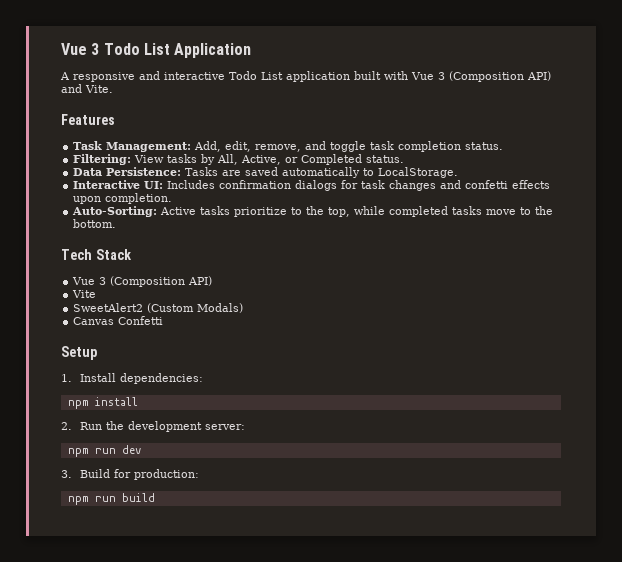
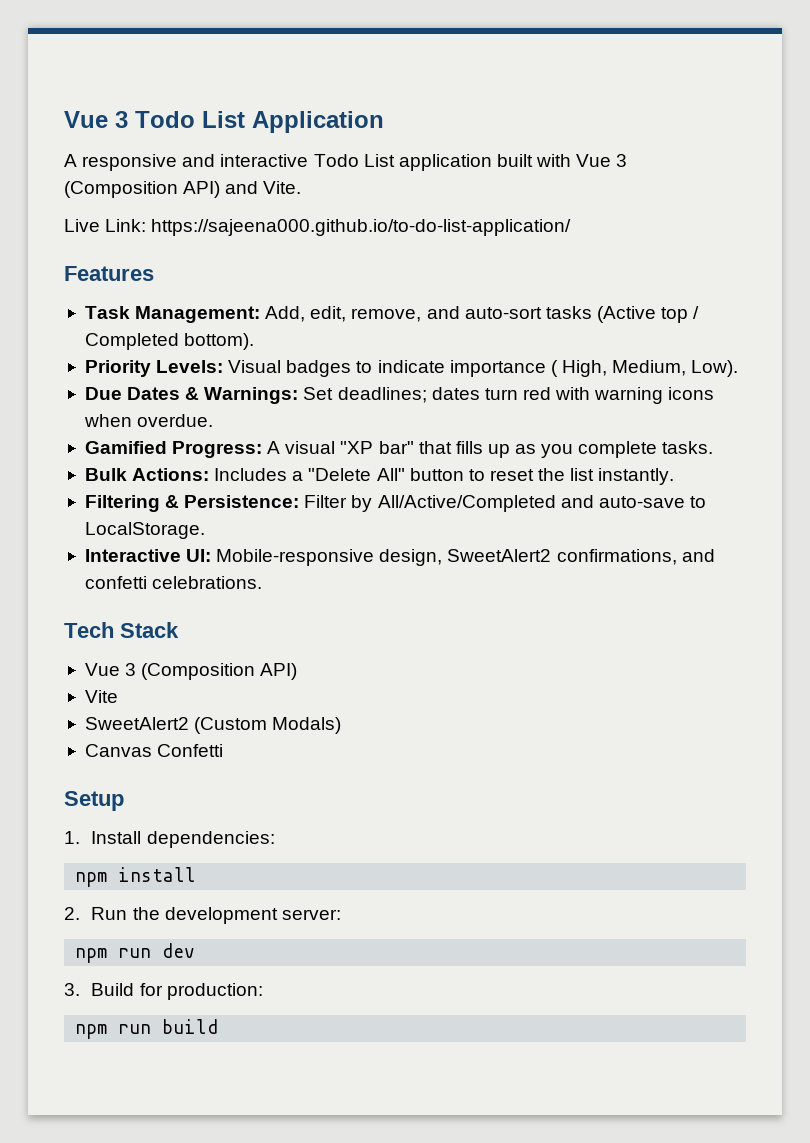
(113, 89) none -> [64,219,572,236] // Live Link: https://sajeena000.github.io/to-do-list-application/
[330,141,504,152] [73,154,405,165] [73,167,459,178] [73,180,551,191] [73,193,173,204] [72,206,554,217] [73,219,117,228] toggle task completion status. // Filtering: View tasks by All, Active, or Completed status. // Data Persistence: Tasks are saved automatically to LocalStorage. // Interactive UI: Includes confirmation dialogs for task changes and confetti effects upon completion. // Auto-Sorting: Active tasks prioritize to the top, while completed tasks move to the bottom. -> [464,306,700,323] [84,333,255,350] [84,360,739,377] [84,387,715,404] [83,414,214,427] [84,441,714,458] [84,468,675,485] [84,495,706,512] [84,522,205,539] [84,549,715,566] [84,576,263,589] auto-sort tasks (Active top / Completed bottom). // Priority Levels: Visual badges to indicate importance ( High, Medium, Low). // Due Dates & Warnings: Set deadlines; dates turn red with warning icons when overdue. // Gamified Progress: A visual "XP bar" that fills up as you complete tasks. // Bulk Actions: Includes a "Delete All" button to reset the list instantly. // Filtering & Persistence: Filter by All/Active/Completed and auto-save to LocalStorage. // Interactive UI: Mobile-responsive design, SweetAlert2 confirmations, and confetti celebrations.

